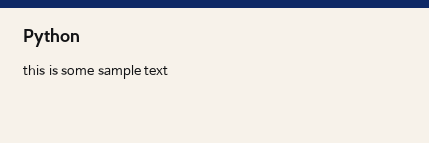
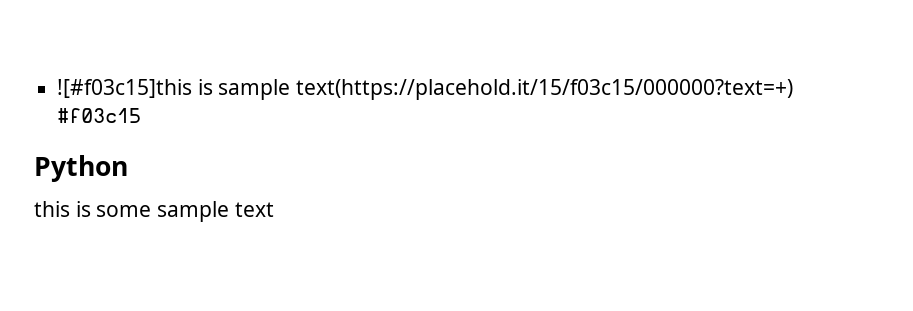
(23, 37) none -> [57,79,794,100] [57,108,142,123] ![#f03c15]this is sample text(https://placehold.it/15/f03c15/000000?text=+) #f03c15 //

